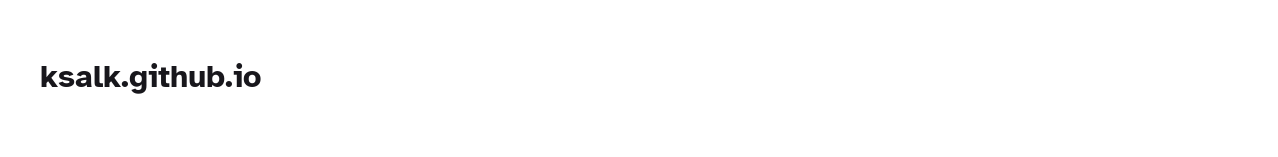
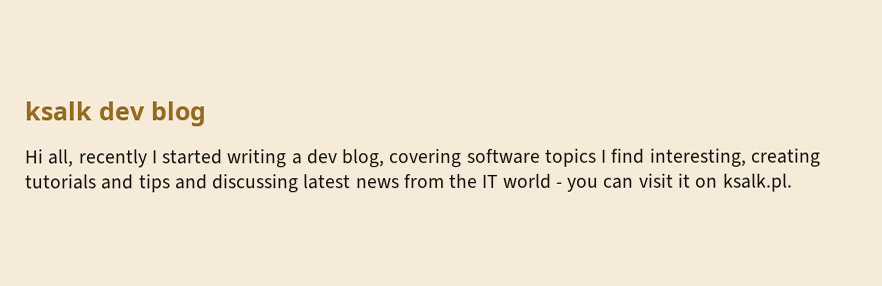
[40,63,261,94] ksalk.github.io -> [24,101,206,127] [25,147,821,169] [25,172,793,194] ksalk dev blog // Hi all, recently I started writing a dev blog, covering software topics I find interesting, creating tutorials and tips and discussing latest news from the IT world - you can visit it on ksalk.pl.

